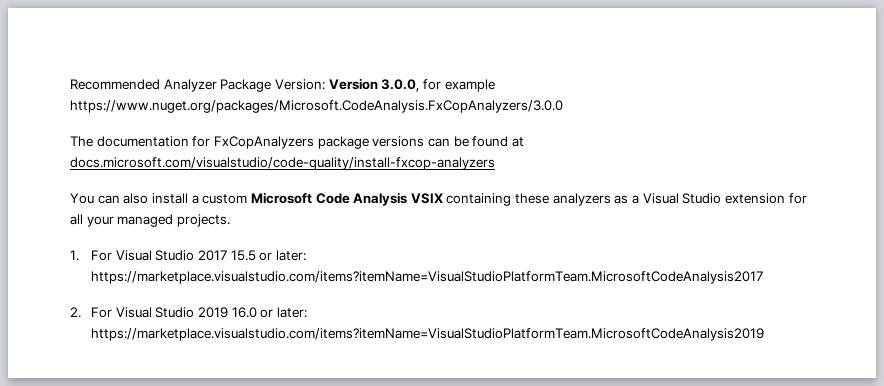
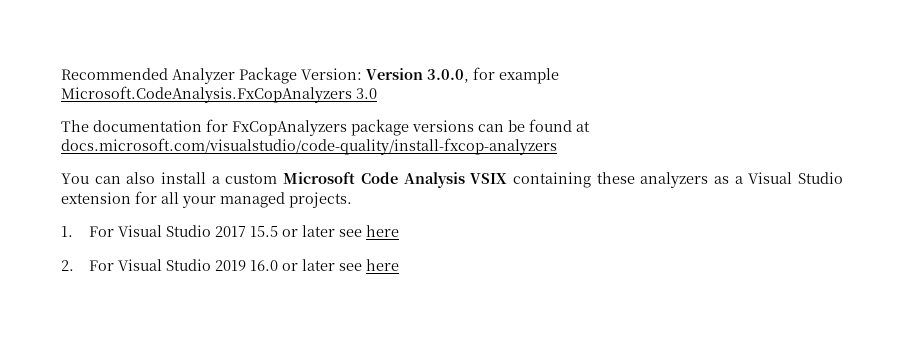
[70,100,563,113] https://www.nuget.org/packages/Microsoft.CodeAnalysis.FxCopAnalyzers/3.0.0 -> [61,86,377,103] Microsoft.CodeAnalysis.FxCopAnalyzers 3.0
[275,250,306,261] [90,271,763,284] later: https://marketplace.visualstudio.com/items?itemName=VisualStudioPlatformTeam.MicrosoftCodeAnalysis2017 -> [302,225,400,237] later see here
[276,307,307,318] [90,328,764,341] later: https://marketplace.visualstudio.com/items?itemName=VisualStudioPlatformTeam.MicrosoftCodeAnalysis2019 -> [302,259,400,271] later see here

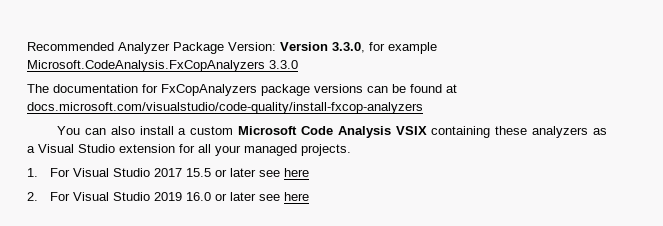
[427,69,469,83] 3.0.0, -> [332,42,365,53] 3.3.0,
[356,88,377,99] 3.0 -> [269,60,298,69] 3.3.0

